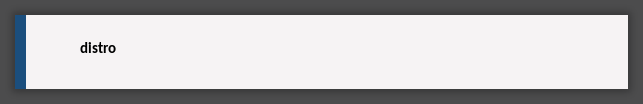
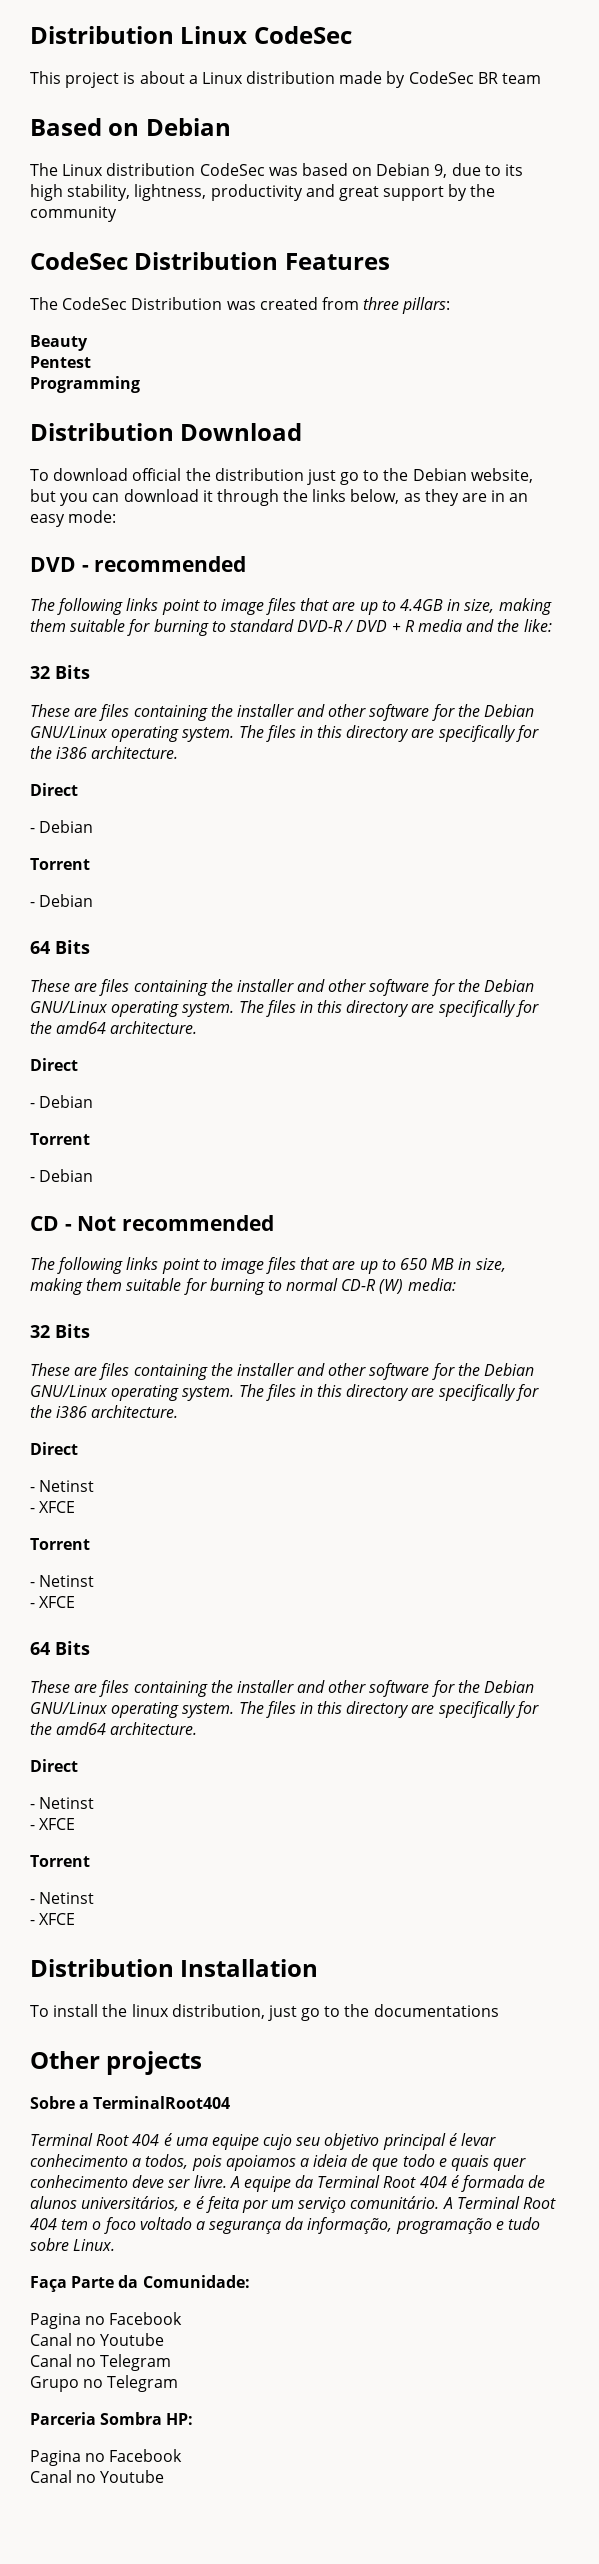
[80,42,116,53] distro -> [30,26,352,44] [30,71,542,88] [30,118,231,136] [30,163,524,178] [30,184,496,201] [30,206,117,222] [30,252,390,270] [30,297,451,314] [30,335,88,351] [30,356,91,368] [30,376,140,393] [30,423,303,441] [30,468,533,485] [30,489,529,506] [30,510,117,527] [30,556,247,572] [30,598,552,615] [30,619,552,636] [30,665,90,679] [30,704,535,721] [30,725,539,742] [30,746,179,759] [30,783,78,796] [30,820,94,833] [30,858,90,870] [30,894,94,907] [30,940,90,954] [30,979,535,996] [30,1000,539,1017] [30,1021,198,1034] [30,1058,78,1071] [30,1095,94,1108] [30,1133,90,1145] [30,1169,94,1182] [30,1215,275,1231] [30,1257,506,1274] [30,1278,456,1295] [30,1324,90,1338] [30,1363,535,1380] [30,1384,539,1401] [30,1405,179,1418] [30,1442,78,1455] [30,1480,95,1492] [30,1501,76,1513] [30,1538,90,1550] [30,1575,95,1587] [30,1596,76,1608] [30,1641,90,1655] [30,1680,535,1697] [30,1701,539,1718] [30,1722,198,1735] [30,1759,78,1772] [30,1797,95,1809] [30,1818,76,1830] [30,1855,90,1867] [30,1892,95,1904] [30,1913,76,1925] [30,1959,319,1977] [30,2004,499,2021] [30,2051,203,2075] [30,2096,231,2109] [30,2133,497,2150] [30,2154,527,2171] [30,2175,546,2192] [30,2196,557,2213] [30,2217,541,2234] [30,2238,116,2251] [30,2275,250,2292] [30,2312,183,2329] [30,2333,165,2346] [30,2354,172,2371] [30,2375,179,2392] [30,2412,194,2425] [30,2449,183,2466] [30,2470,165,2483] Distribution Linux CodeSec // This project is about a Linux distribution made by CodeSec BR team // Based on Debian // The Linux distribution CodeSec was based on Debian 9, due to its high stability, lightness, productivity and great support by the community // CodeSec Distribution Features // The CodeSec Distribution was created from three pillars: // Beauty // Pentest // Programming // Distribution Download // To download official the distribution just go to the Debian website, but you can download it through the links below, as they are in an easy mode: // DVD - recommended // The following links point to image files that are up to 4.4GB in size, making them suitable for burning to standard DVD-R / DVD + R media and the like: // 32 Bits // These are files containing the installer and other software for the Debian GNU/Linux operating system. The files in this directory are specifically for the i386 architecture. // Direct // - Debian // Torrent // - Debian // 64 Bits // These are files containing the installer and other software for the Debian GNU/Linux operating system. The files in this directory are specifically for the amd64 architecture. // Direct // - Debian // Torrent // - Debian // CD - Not recommended // The following links point to image files that are up to 650 MB in size, making them suitable for burning to normal CD-R (W) media: // 32 Bits // These are files containing the installer and other software for the Debian GNU/Linux operating system. The files in this directory are specifically for the i386 architecture. // Direct // - Netinst // - XFCE // Torrent // - Netinst // - XFCE // 64 Bits // These are files containing the installer and other software for the Debian GNU/Linux operating system. The files in this directory are specifically for the amd64 architecture. // Direct // - Netinst // - XFCE // Torrent // - Netinst // - XFCE // Distribution Installation // To install the linux distribution, just go to the documentations // Other projects // Sobre a TerminalRoot404 // Terminal Root 404 é uma equipe cujo seu objetivo principal é levar conhecimento a todos, pois apoiamos a ideia de que todo e quais quer conhecimento deve ser livre. A equipe da Terminal Root 404 é formada de alunos universitários, e é feita por um serviço comunitário. A Terminal Root 404 tem o foco voltado a segurança da informação, programação e tudo sobre Linux. // Faça Parte da Comunidade: // Pagina no Facebook // Canal no Youtube // Canal no Telegram // Grupo no Telegram // Parceria Sombra HP: // Pagina no Facebook // Canal no Youtube

